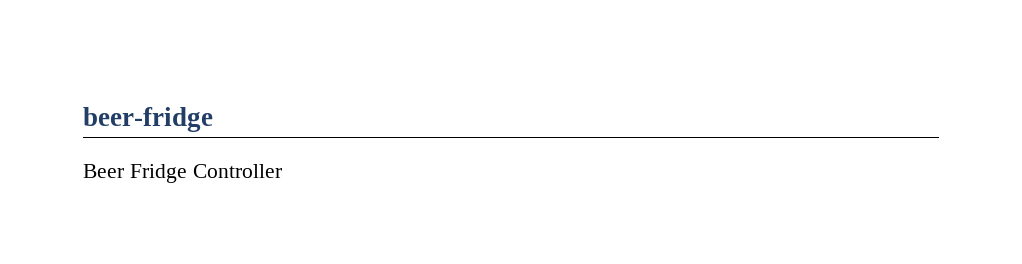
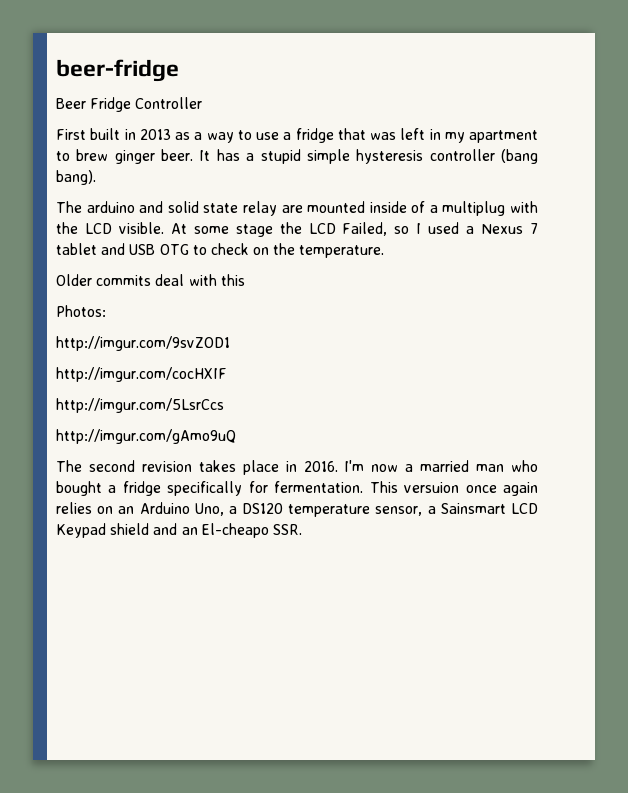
(282, 171) none -> [56,128,538,143] [56,149,538,164] [56,170,96,185] [56,201,538,216] [56,222,538,237] [56,243,385,258] [56,274,245,286] [56,305,106,317] [56,336,230,351] [56,367,227,382] [56,398,224,413] [56,429,236,444] [56,460,538,475] [56,481,538,496] [56,502,538,517] [56,523,302,538] // First built in 2013 as a way to use a fridge that was left in my apartment to brew ginger beer. It has a stupid simple hysteresis controller (bang bang). // The arduino and solid state relay are mounted inside of a multiplug with the LCD visible. At some stage the LCD Failed, so I used a Nexus 7 tablet and USB OTG to check on the temperature. // Older commits deal with this // Photos: // http://imgur.com/9svZOD1 // http://imgur.com/cocHXIF // http://imgur.com/5LsrCcs // http://imgur.com/gAmo9uQ // The second revision takes place in 2016. I'm now a married man who bought a fridge specifically for fermentation. This versuion once again relies on an Arduino Uno, a DS120 temperature sensor, a Sainsmart LCD Keypad shield and an El-cheapo SSR.

